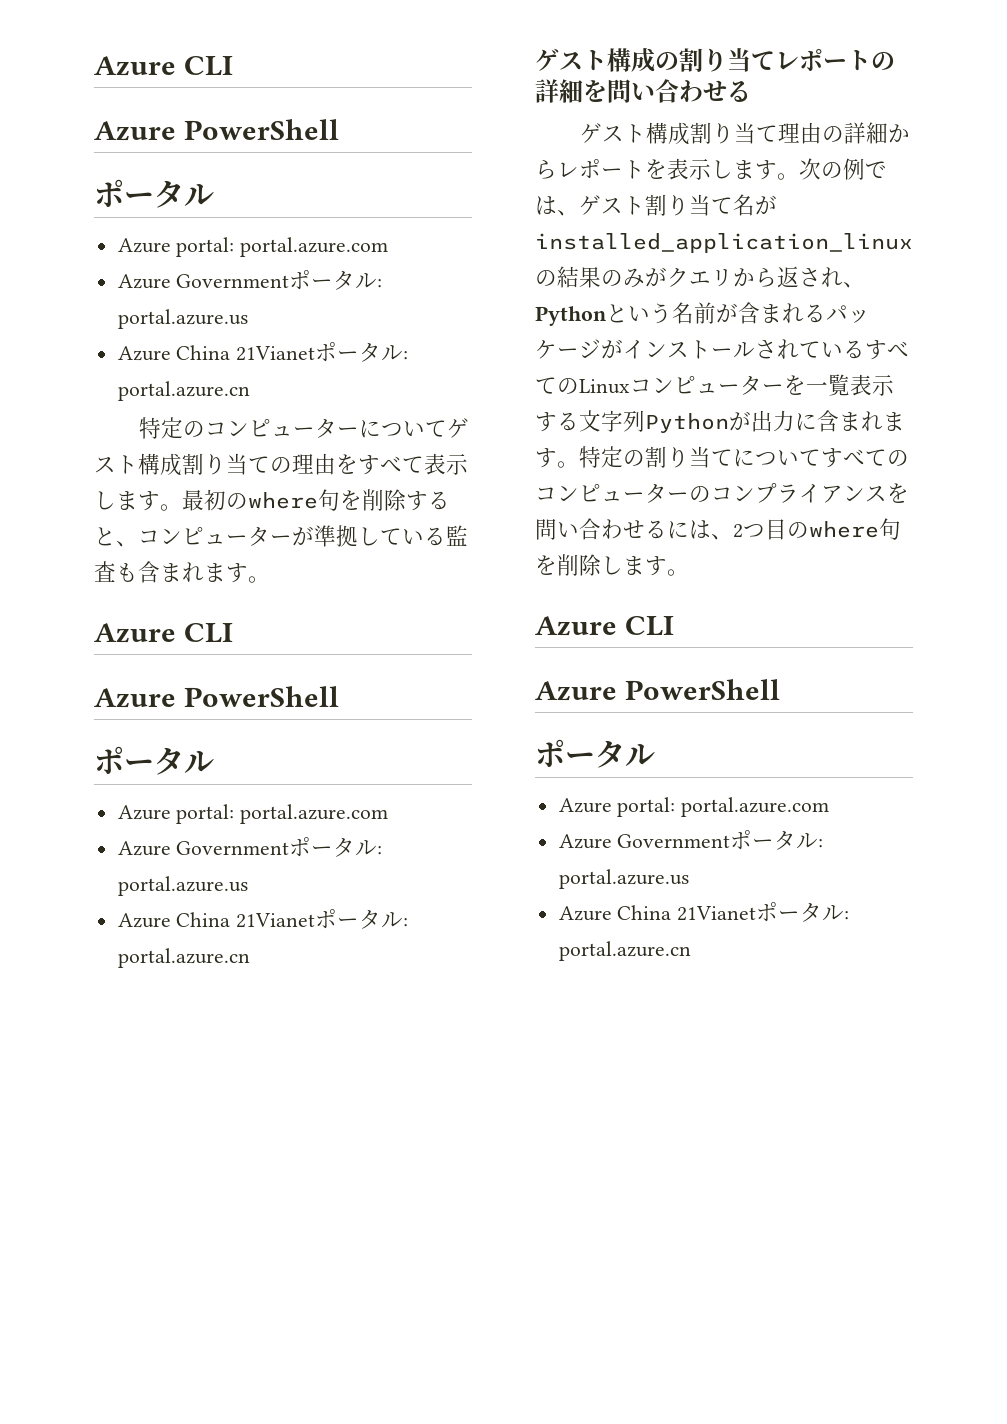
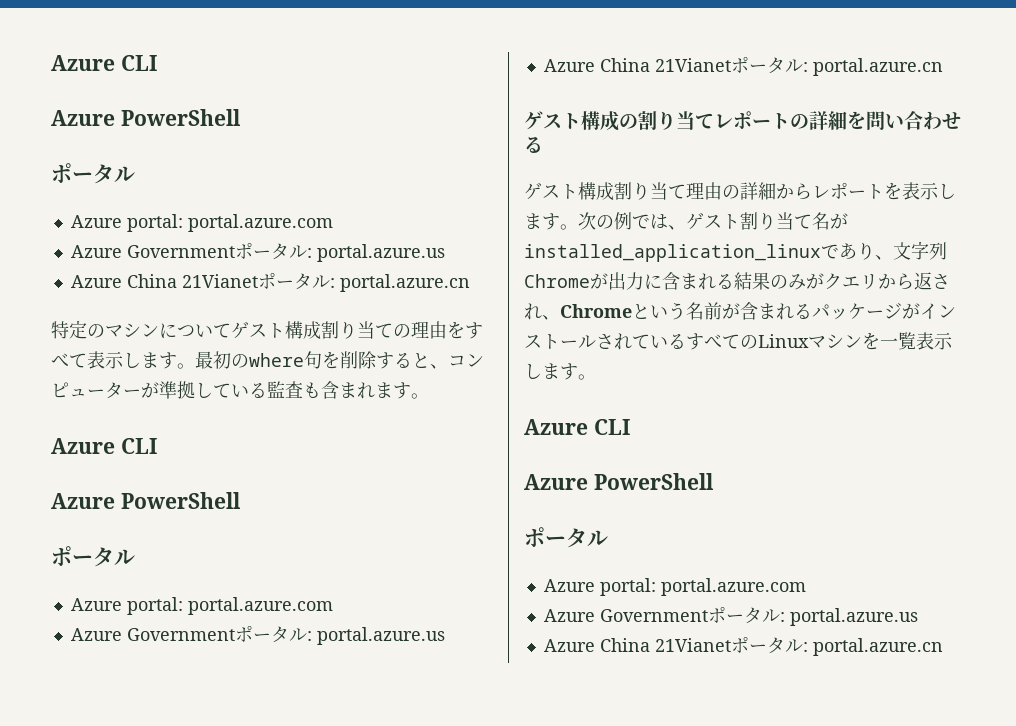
[204,418,359,438] コンピューター -> [105,323,159,337] マシン
[535,270,557,286] の -> [821,241,947,260] [524,272,734,290] であり、文字列Chromeが出力に含まれる
[535,306,607,326] Python -> [560,304,632,318] Chrome
[630,374,894,396] [535,410,905,433] [535,446,909,468] [535,483,909,503] [535,518,901,540] [535,554,601,576] コンピューターを一覧表示する文字列Pythonが出力に含まれます。特定の割り当てについてすべてのコンピューターのコンプライアンスを問い合わせるには、2つ目のwhere句を削除 -> [808,332,953,350] マシンを一覧表示

